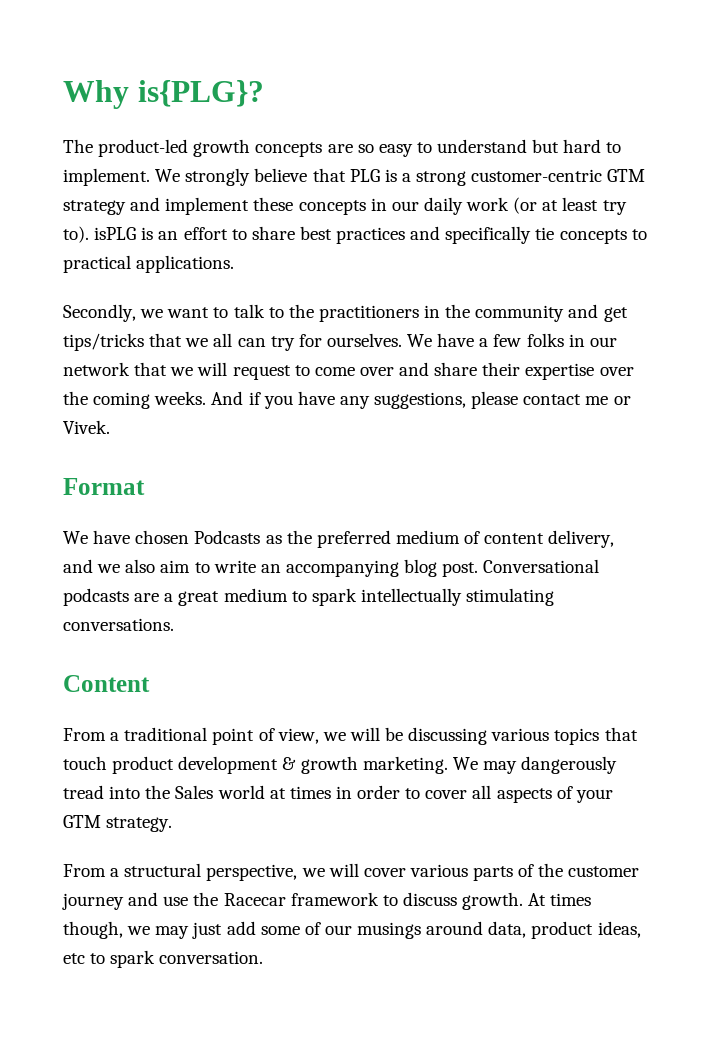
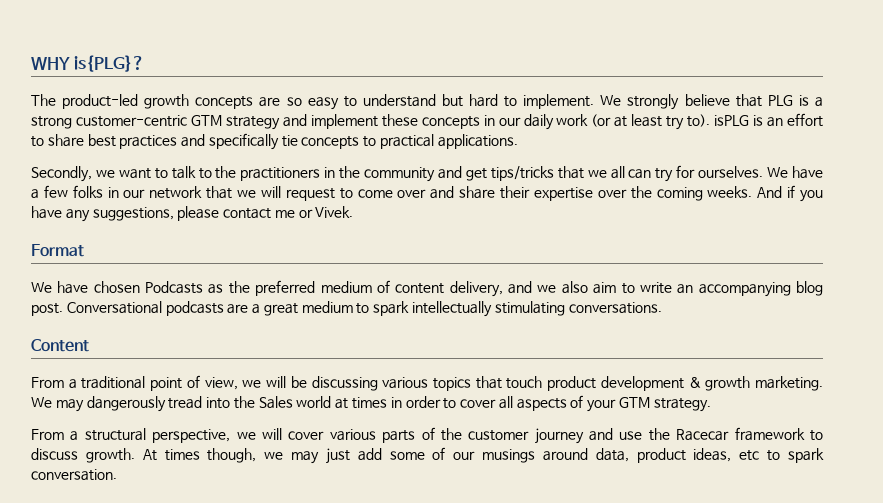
[63,80,129,109] Why -> [31,57,70,70] WHY

